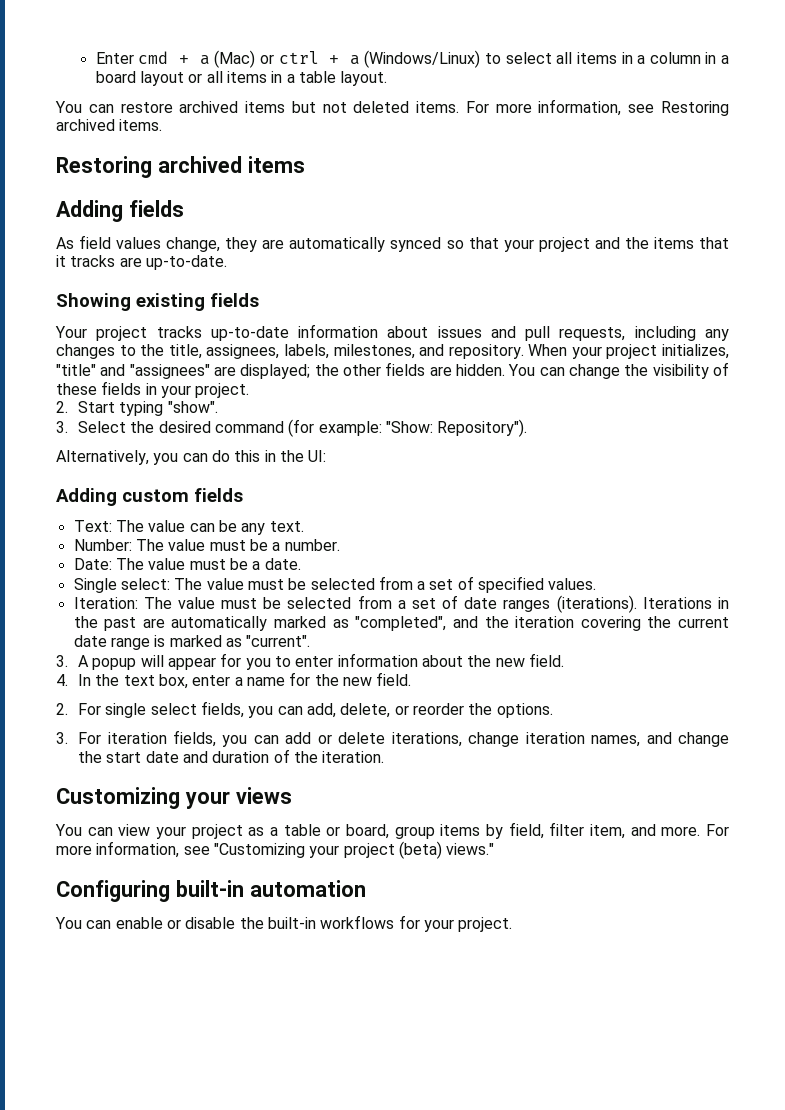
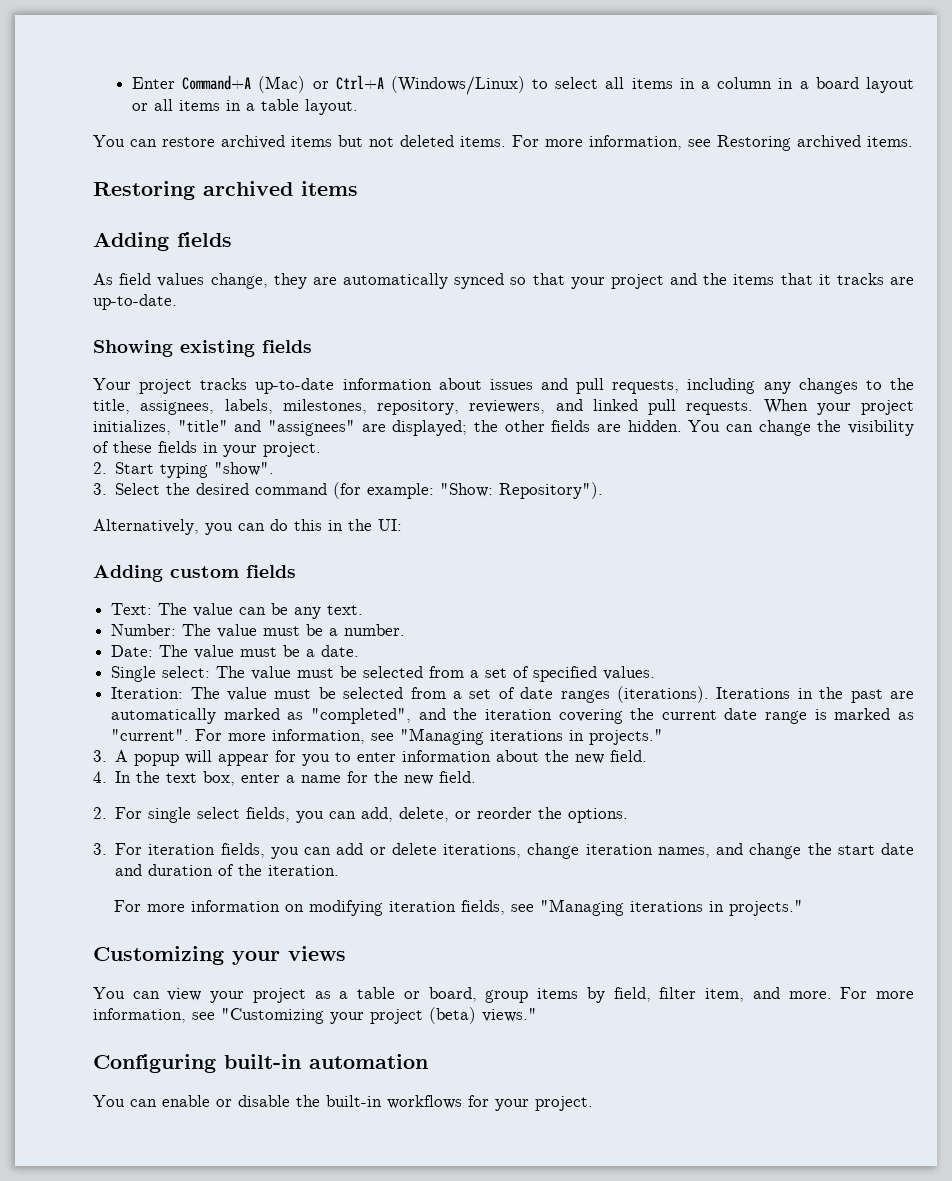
[138,50,360,68] cmd + a (Mac) or ctrl + a -> [182,75,384,93] Command+A (Mac) or Ctrl+A
[419,344,524,359] and repository. -> [377,399,754,415] repository, reviewers, and linked pull requests.
(311, 641) none -> [195,728,664,745] For more information, see "Managing iterations in projects."
(385, 757) none -> [113,899,803,916] // For more information on modifying iteration fields, see "Managing iterations in projects."

